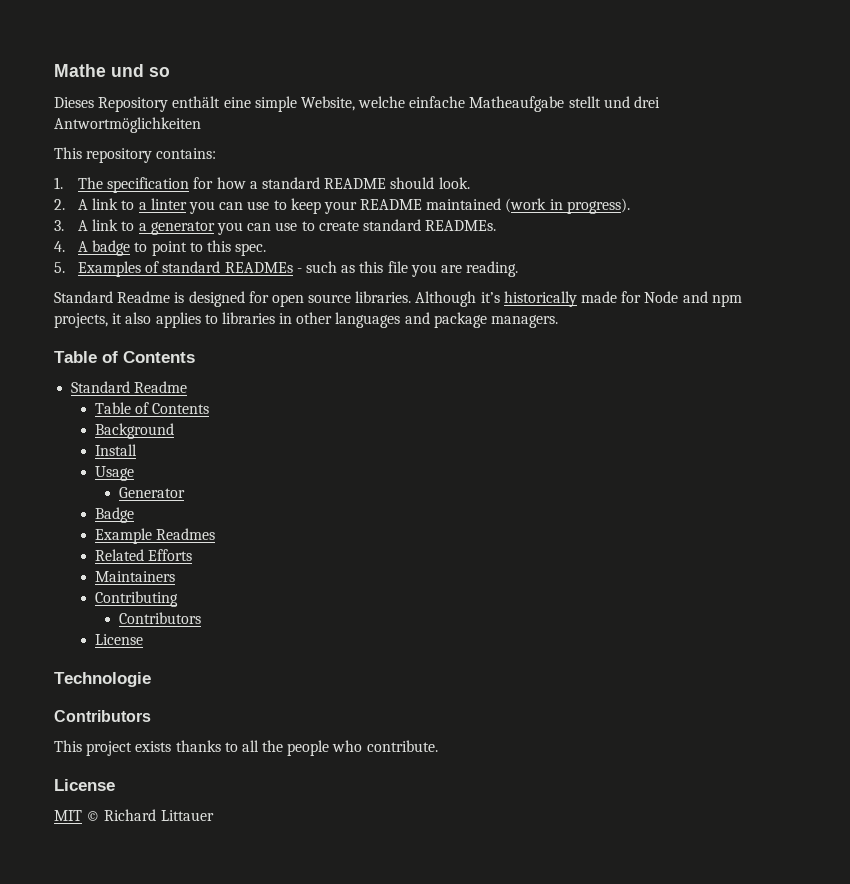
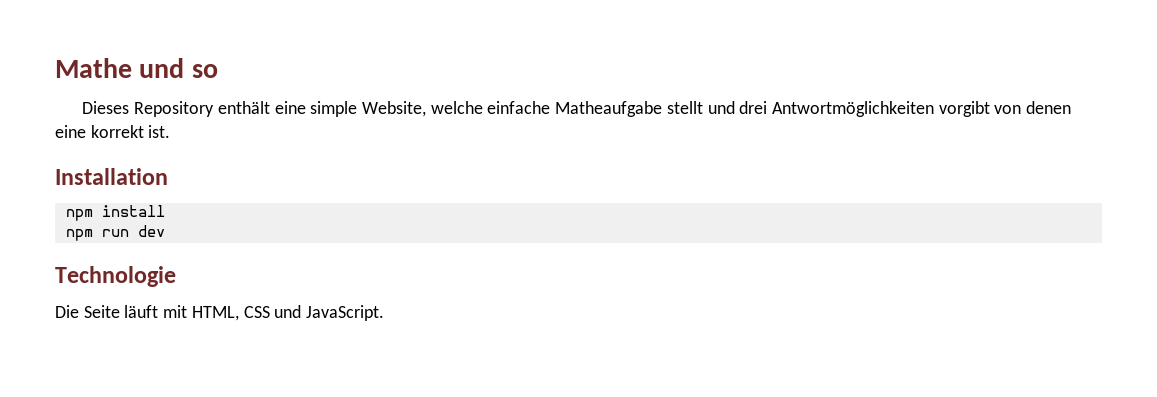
[54,147,217,163] [54,177,470,193] [54,198,630,214] [54,219,497,235] [54,240,267,256] [54,261,519,277] [54,291,742,307] [54,312,559,328] [54,351,195,363] [71,381,188,393] [95,402,210,414] [95,423,175,439] [95,444,138,456] [95,466,135,481] [119,487,186,498] [95,507,135,523] [95,528,216,544] [95,549,193,561] [95,571,176,582] [95,591,179,607] [119,612,202,624] [95,634,144,645] [54,672,151,687] [54,710,151,722] [54,740,438,756] [54,779,115,791] [54,809,214,821] // This repository contains: // 1. The specification for how a standard README should look. // 2. A link to a linter you can use to keep your README maintained (work in progress). // 3. A link to a generator you can use to create standard READMEs. // 4. A badge to point to this spec. // 5. Examples of standard READMEs - such as this file you are reading. // Standard Readme is designed for open source libraries. Although it’s historically made for Node and npm projects, it also applies to libraries in other languages and package managers. // Table of Contents // Standard Readme // Table of Contents // Background // Install // Usage // Generator // Badge // Example Readmes // Related Efforts // Maintainers // Contributing // Contributors // License // Technologie // Contributors // This project exists thanks to all the people who contribute. // License // MIT © Richard Littauer -> [938,101,1072,117] [55,125,171,138] [55,168,168,185] [65,205,165,221] [65,225,165,241] [55,266,176,287] [55,305,385,321] vorgibt von denen eine korrekt ist. // Installation // npm install // npm run dev // Technologie // Die Seite läuft mit HTML, CSS und JavaScript.

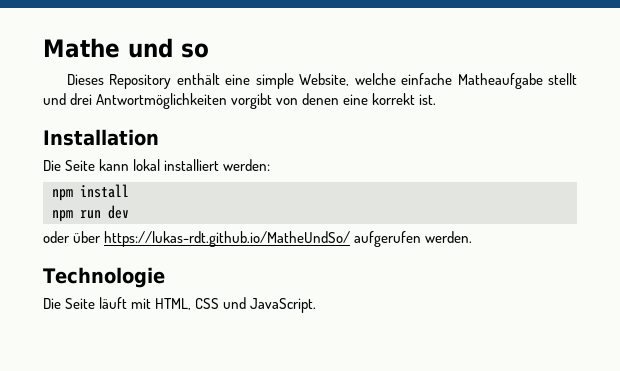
(168, 176) none -> [43,159,271,171] // Die Seite kann lokal installiert werden:
(165, 231) none -> [43,231,473,247] // oder über https://lukas-rdt.github.io/MatheUndSo/ aufgerufen werden.

